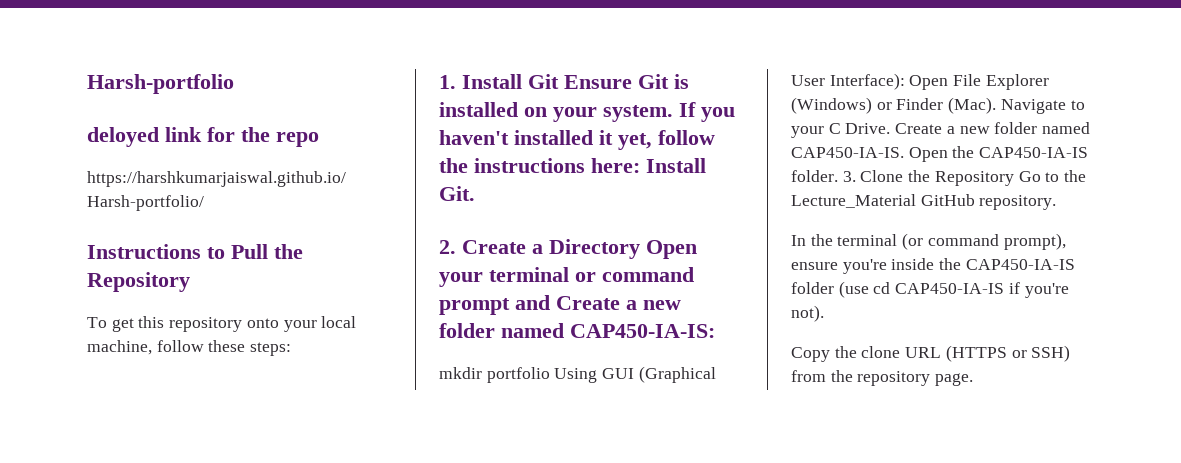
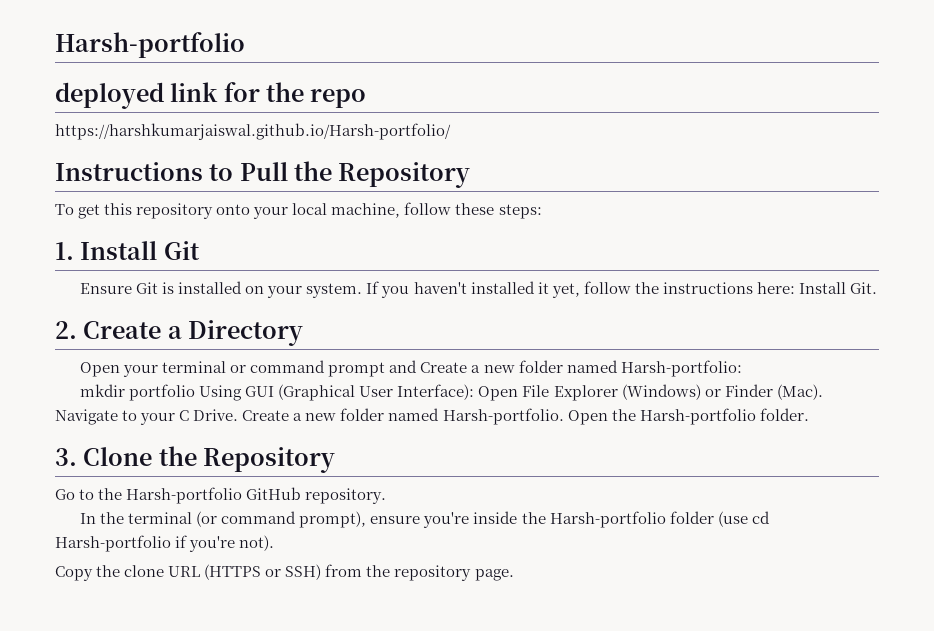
[87,127,159,147] deloyed -> [55,82,164,109] deployed
(559, 81) none -> (200, 250) //
(640, 249) none -> (304, 333) //
[570,324,715,338] CAP450-IA-IS: -> [620,360,742,377] Harsh-portfolio:
[791,147,904,158] CAP450-IA-IS. -> [442,408,564,425] Harsh-portfolio.
[979,147,1089,158] CAP450-IA-IS -> [639,408,756,425] Harsh-portfolio
(838, 176) none -> (809, 414) //
(1014, 178) none -> (336, 460) //
[791,194,916,208] Lecture_Material -> [126,487,243,504] Harsh-portfolio
[965,259,1075,270] CAP450-IA-IS -> [549,511,666,528] Harsh-portfolio
[895,283,1005,294] CAP450-IA-IS -> [55,535,171,552] Harsh-portfolio

